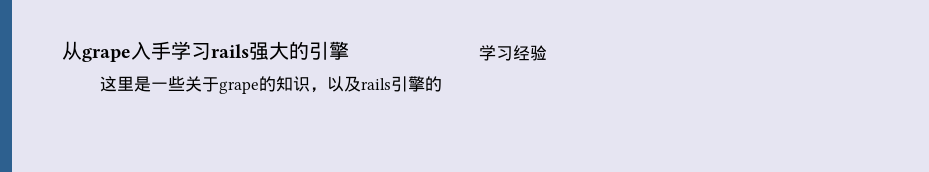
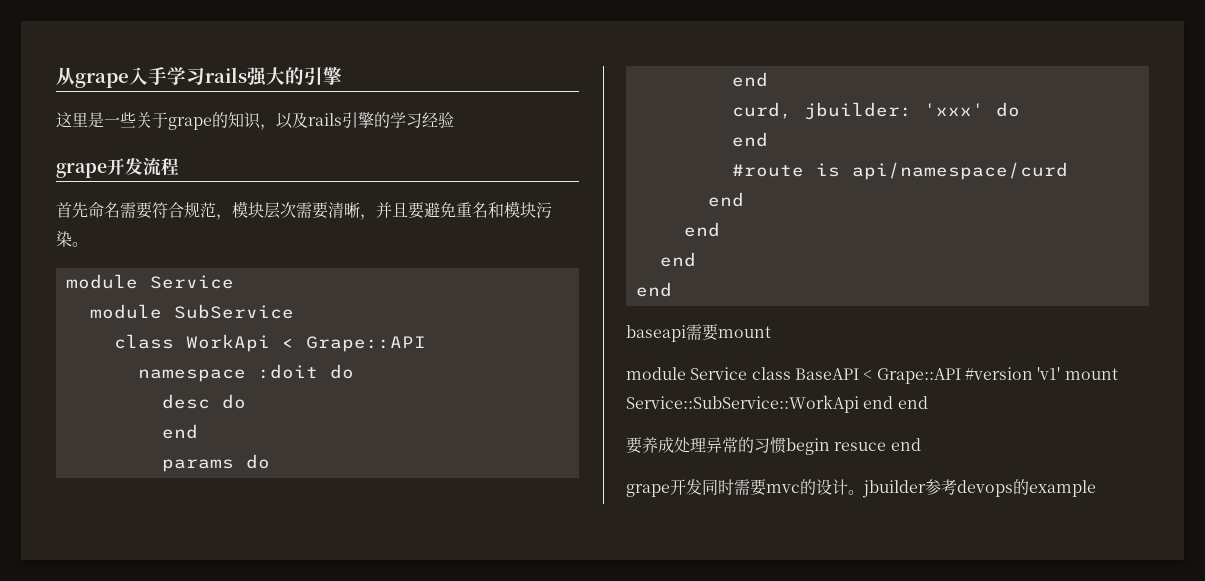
(547, 53) none -> [56,158,179,178] [56,201,552,220] [56,231,88,247] [65,274,234,289] [89,304,294,319] [113,334,426,352] [137,364,354,382] [161,394,246,409] [161,424,198,439] [161,454,270,472] [731,72,768,87] [731,102,1020,120] [731,132,768,147] [731,162,1068,180] [707,192,744,207] [683,222,720,237] [659,252,696,267] [635,282,672,297] [626,324,771,342] [626,367,1118,384] [626,395,928,413] [626,437,921,455] [626,479,1096,498] // grape开发流程 // 首先命名需要符合规范，模块层次需要清晰，并且要避免重名和模块污染。 // module Service // module SubService // class WorkApi < Grape::API // namespace :doit do // desc do // end // params do // end // curd, jbuilder: 'xxx' do // end // #route is api/namespace/curd // end // end // end // end // baseapi需要mount // module Service class BaseAPI < Grape::API #version 'v1' mount Service::SubService::WorkApi end end // 要养成处理异常的习惯begin resuce end // grape开发同时需要mvc的设计。jbuilder参考devops的example

